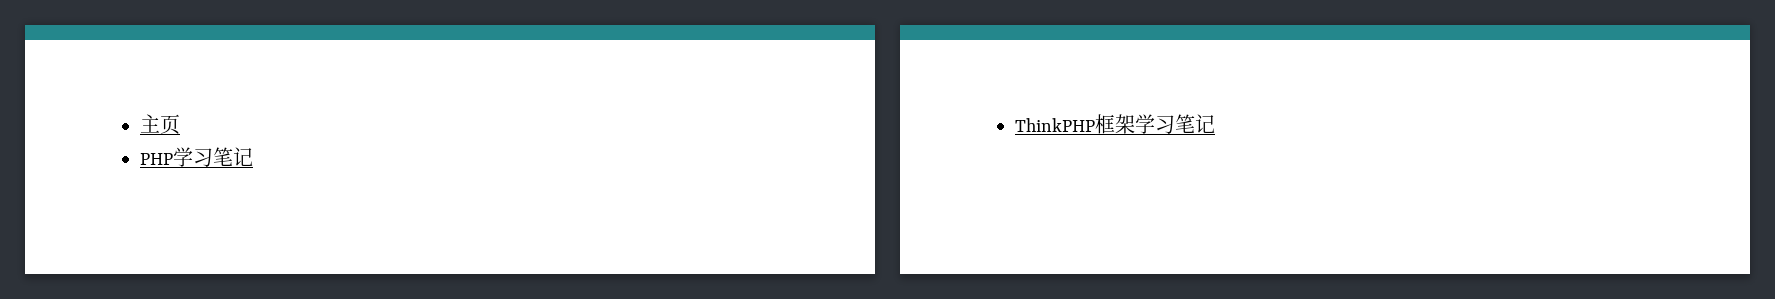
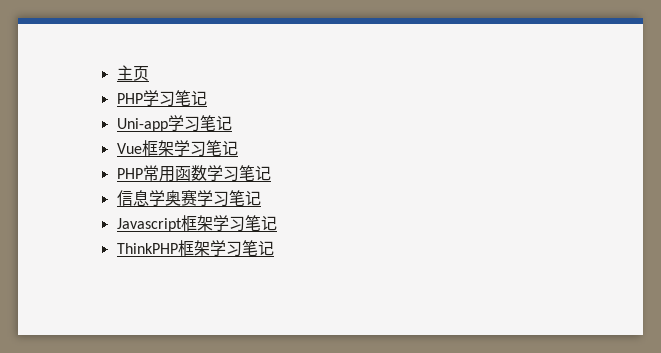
(253, 156) none -> [116,115,232,132] [116,140,238,157] [116,165,271,182] [116,189,261,207] [116,215,277,232] // Uni-app学习笔记 // Vue框架学习笔记 // PHP常用函数学习笔记 // 信息学奥赛学习笔记 // Javascript框架学习笔记

